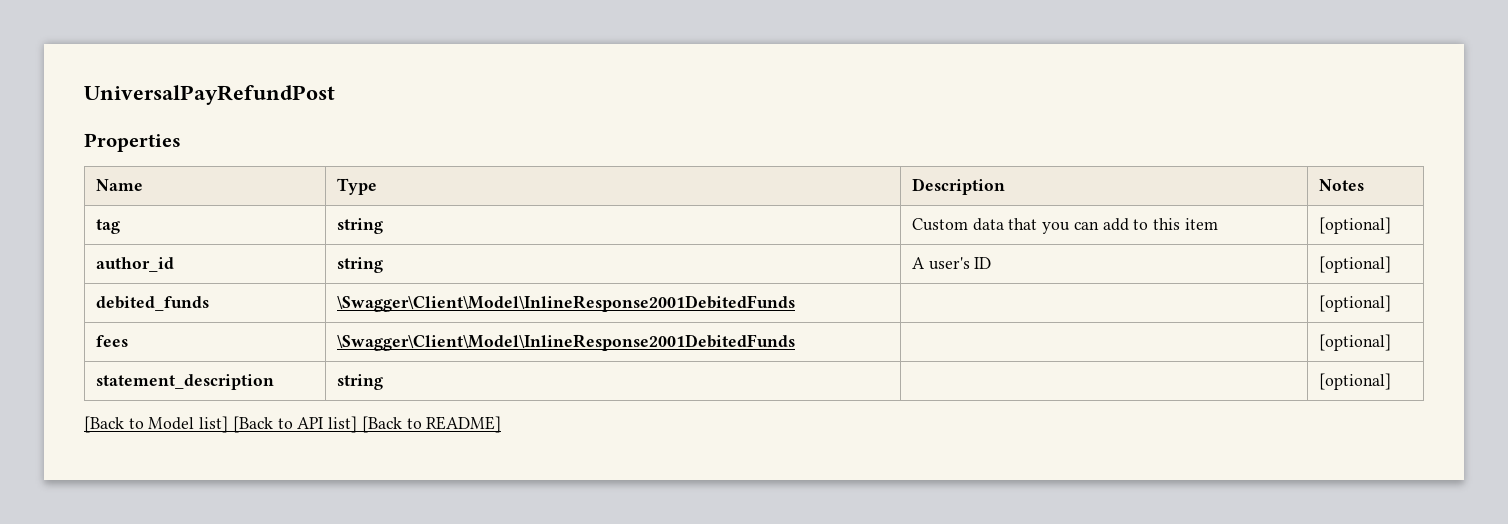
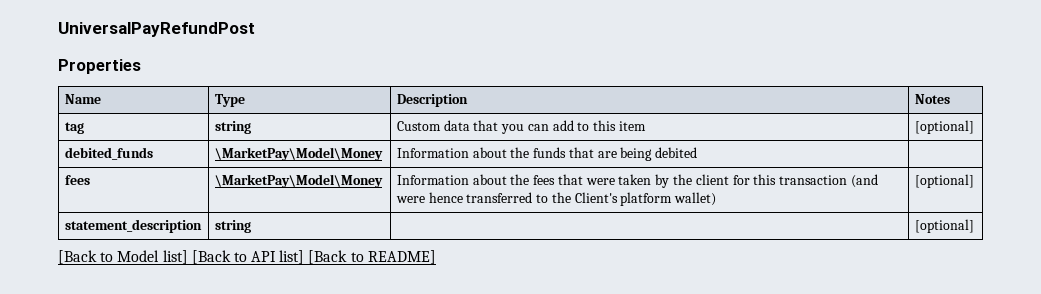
[95,257,174,272] [336,257,383,273] [911,257,992,270] [1318,256,1391,273] [95,296,209,311] [336,295,795,312] [1318,295,1391,312] [95,335,128,347] [336,334,795,351] author_id | string | A user's ID | [optional] // debited_funds | \Swagger\Client\Model\InlineResponse2001DebitedFunds | | [optional] // fees | \Swagger\Client\Model\InlineResponse2001DebitedFunds | -> [64,147,153,160] [214,147,383,161] [396,147,698,161] [64,175,90,185] [214,174,383,188] [396,174,878,188] [395,192,717,206] debited_funds | \MarketPay\Model\Money | Information about the funds that are being debited | // fees | \MarketPay\Model\Money | Information about the fees that were taken by the client for this transaction (and were hence transferred to the Client's platform wallet)

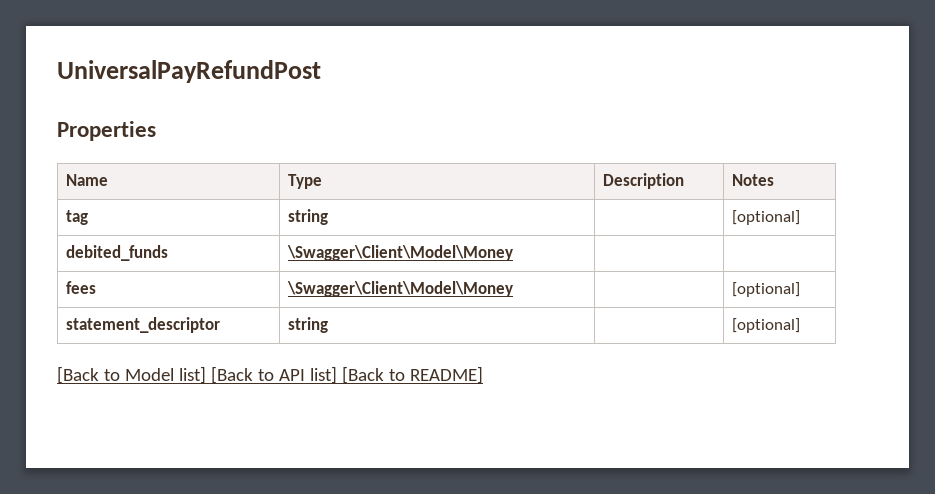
[396,120,646,134] [914,120,974,134] [64,147,153,160] [214,147,383,161] [396,147,698,161] [64,175,90,185] [214,174,383,188] [396,174,878,188] [395,192,717,206] [914,174,974,188] [64,219,202,233] Custom data that you can add to this item | [optional] // debited_funds | \MarketPay\Model\Money | Information about the funds that are being debited | // fees | \MarketPay\Model\Money | Information about the fees that were taken by the client for this transaction (and were hence transferred to the Client's platform wallet) | [optional] // statement_description -> [731,210,800,225] [65,245,168,261] [286,245,513,261] [65,281,96,294] [286,281,513,297] [731,282,800,297] [65,317,220,333] | [optional] // debited_funds | \Swagger\Client\Model\Money | | // fees | \Swagger\Client\Model\Money | | [optional] // statement_descriptor

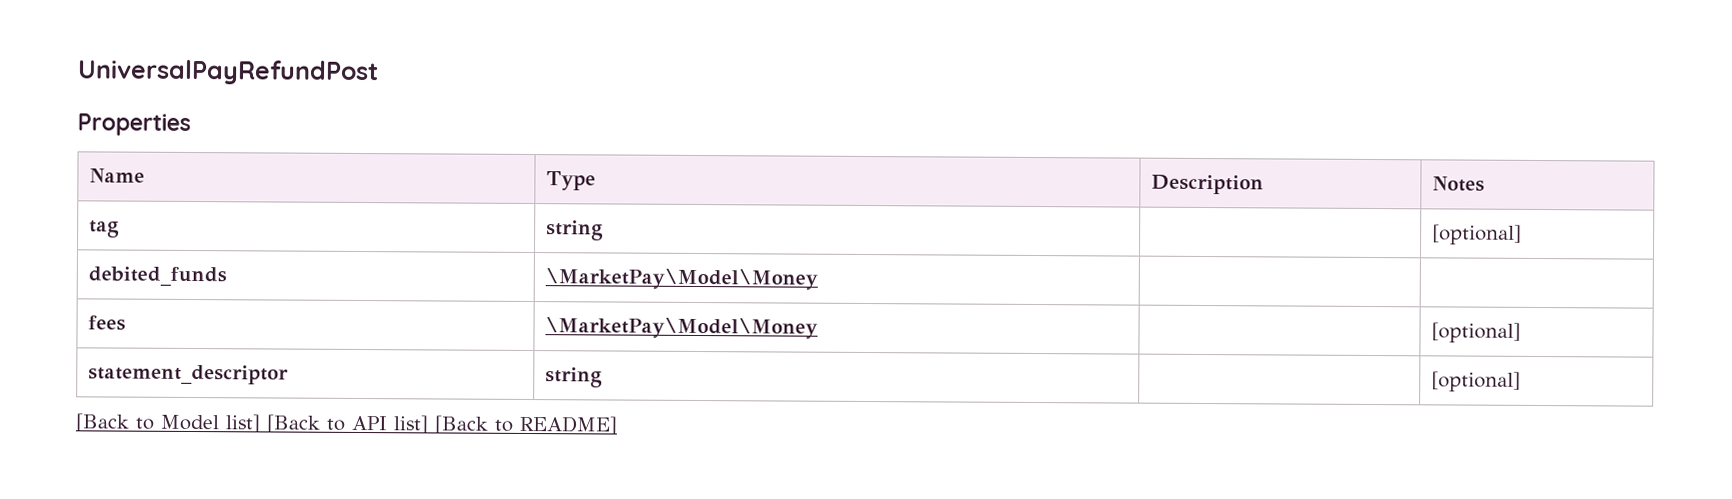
[286,245,513,261] \Swagger\Client\Model\Money -> [545,268,819,290] \MarketPay\Model\Money
[286,281,513,297] \Swagger\Client\Model\Money -> [545,317,819,339] \MarketPay\Model\Money

